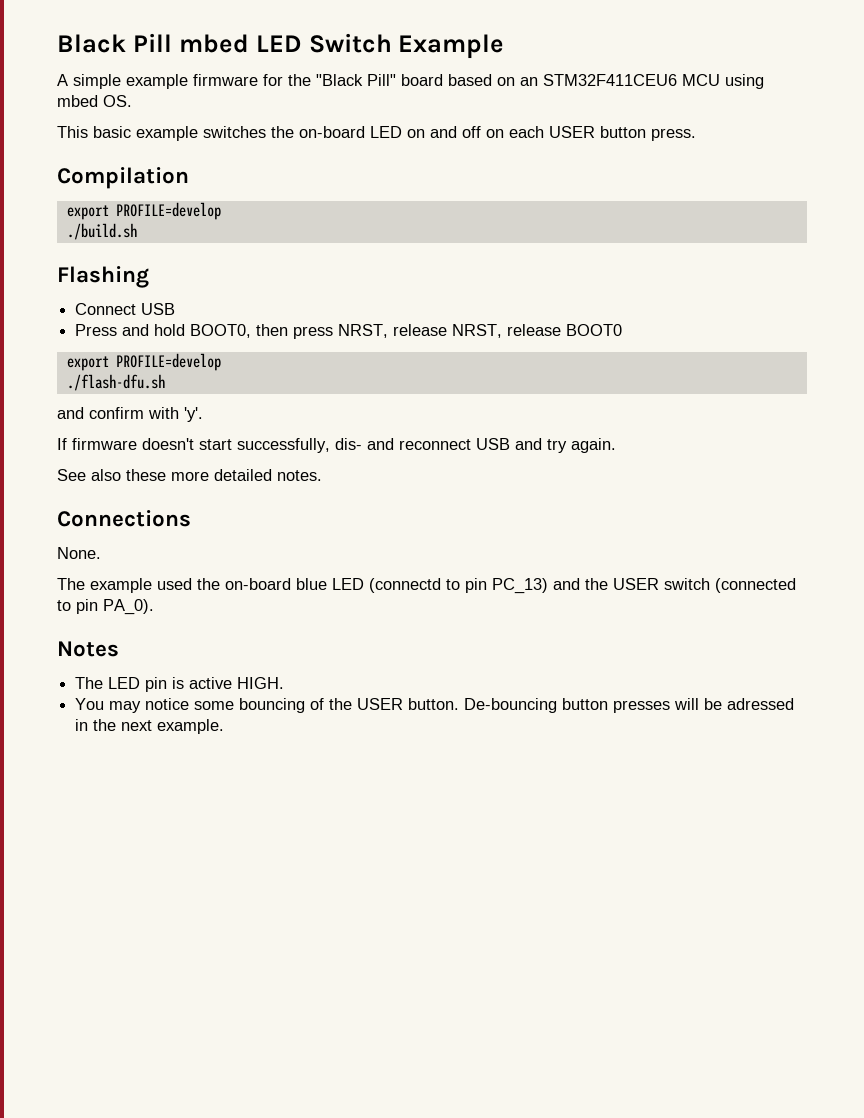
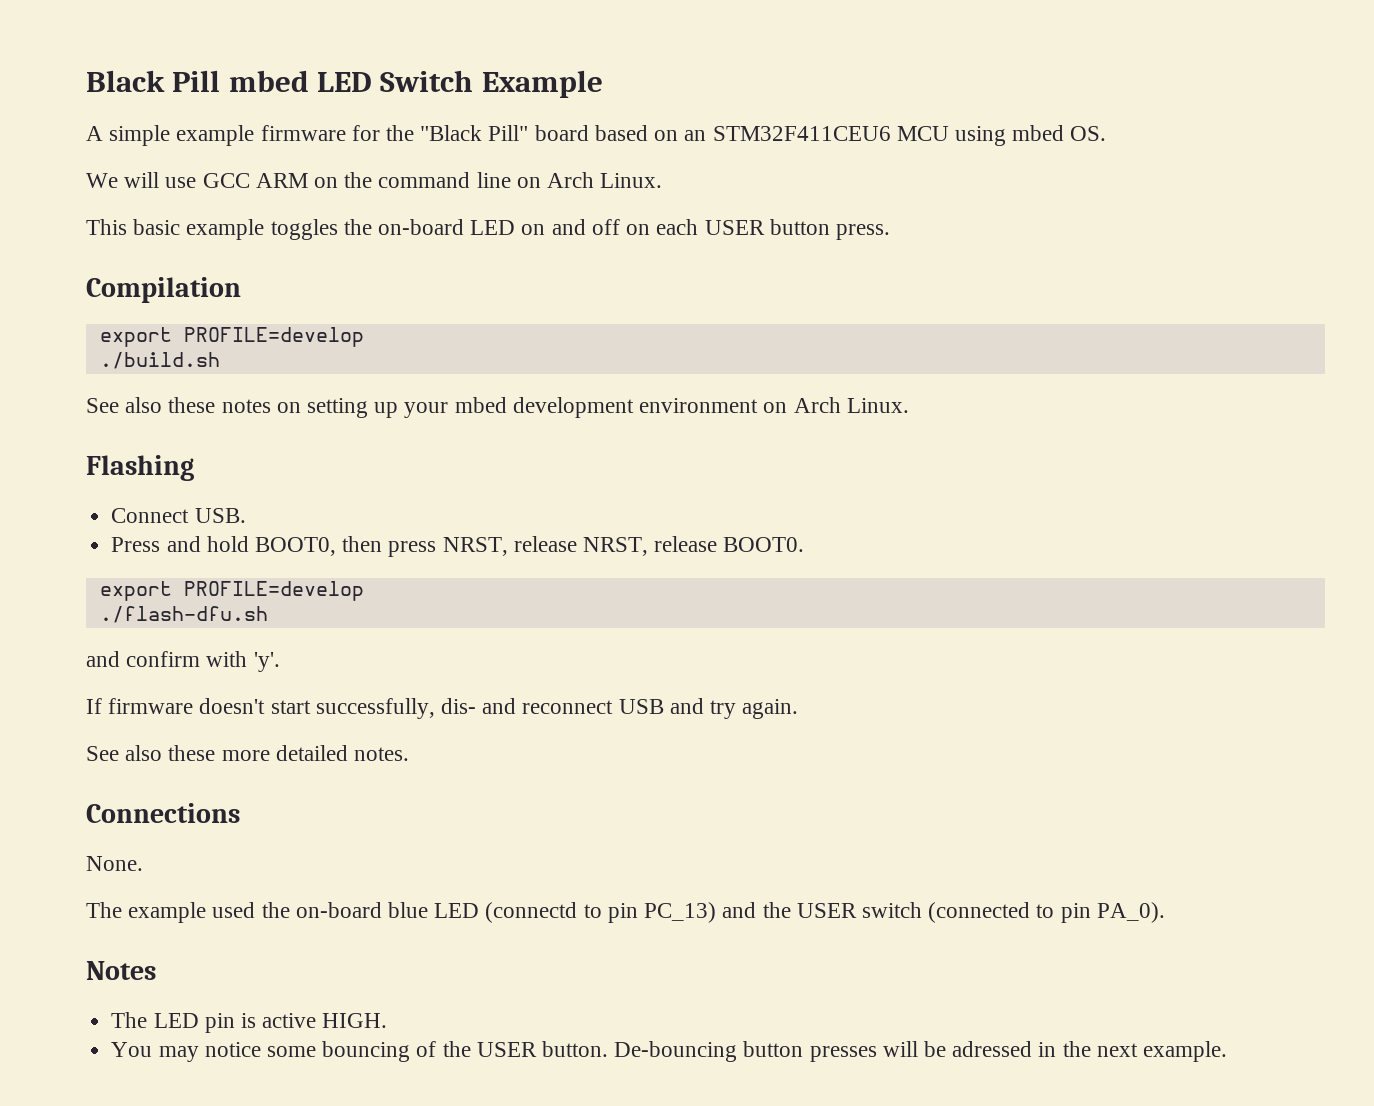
(132, 101) none -> [86,172,663,188] // We will use GCC ARM on the command line on Arch Linux.
[203,126,266,138] switches -> [270,219,338,240] toggles
(137, 231) none -> [86,397,909,418] // See also these notes on setting up your mbed development environment on Arch Linux.
[141,303,176,315] USB -> [194,508,246,523] USB.
[566,324,623,336] BOOT0 -> [723,537,805,552] BOOT0.

